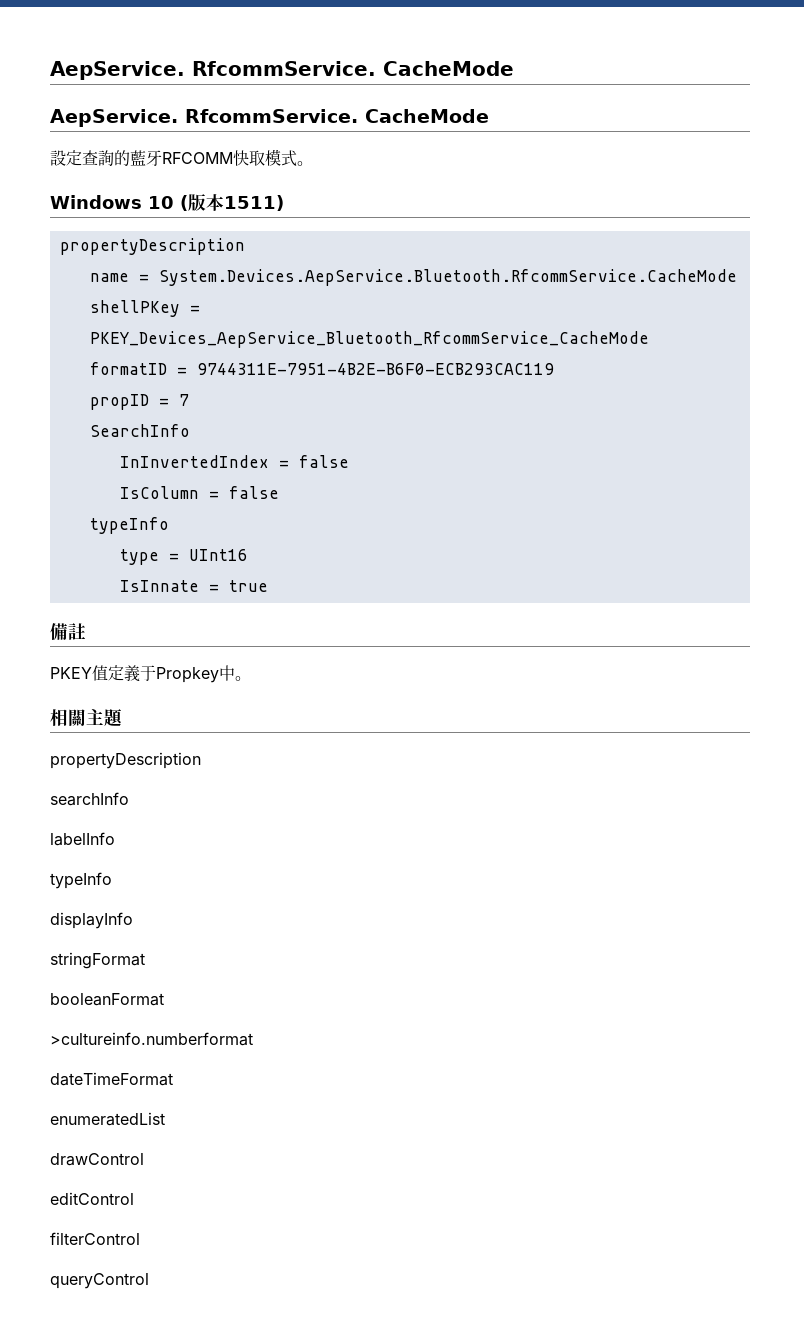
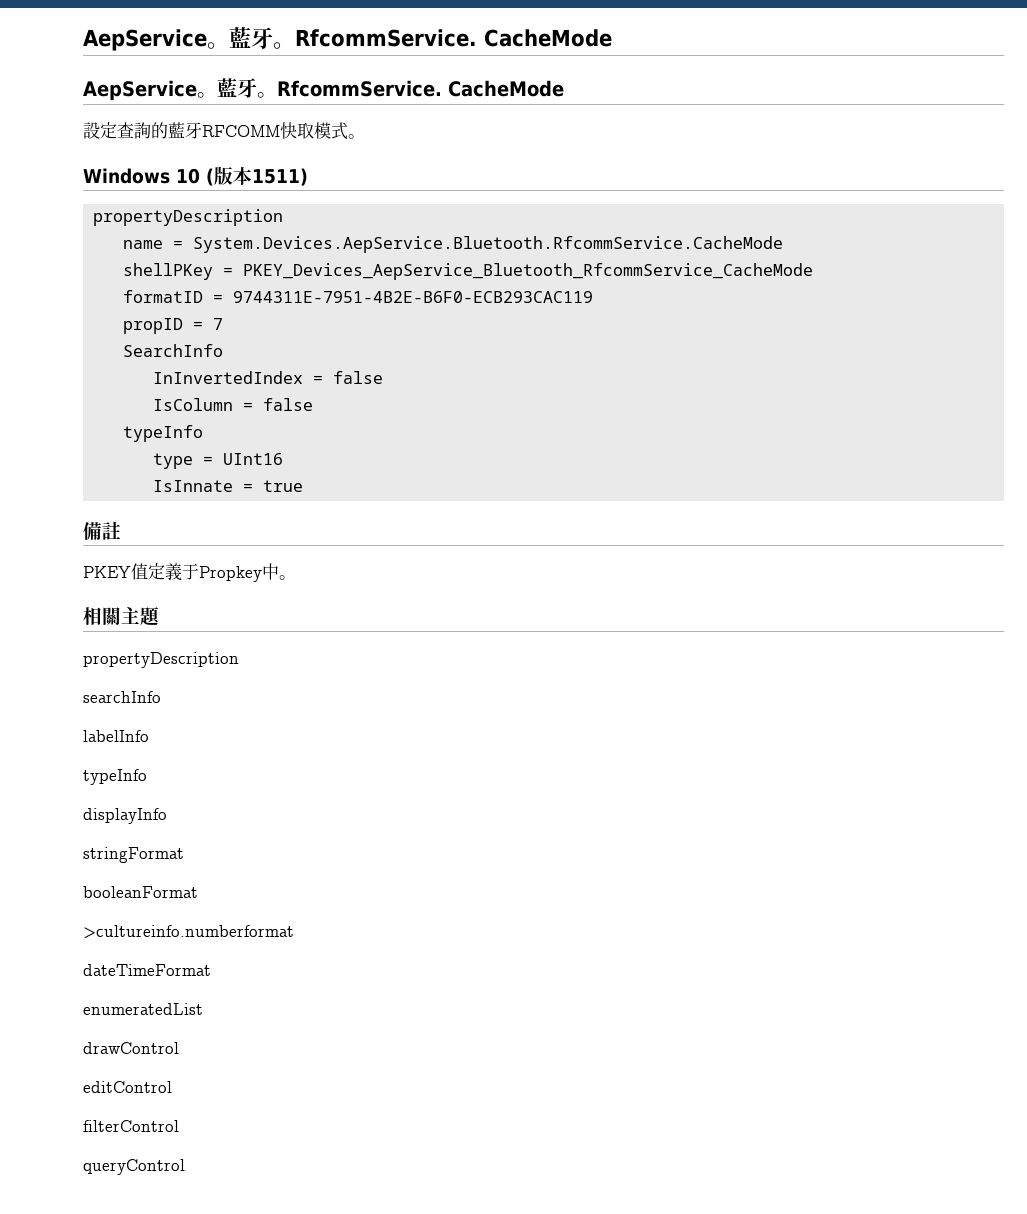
[50,61,514,80] [50,109,178,127] AepService. RfcommService. CacheMode // AepService. -> [83,27,612,51] [83,78,277,101] AepService。藍牙。RfcommService. CacheMode // AepService。藍牙。

